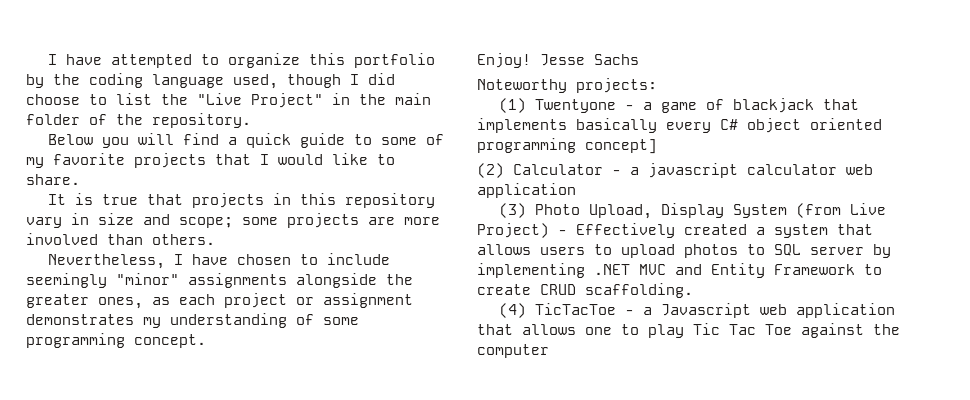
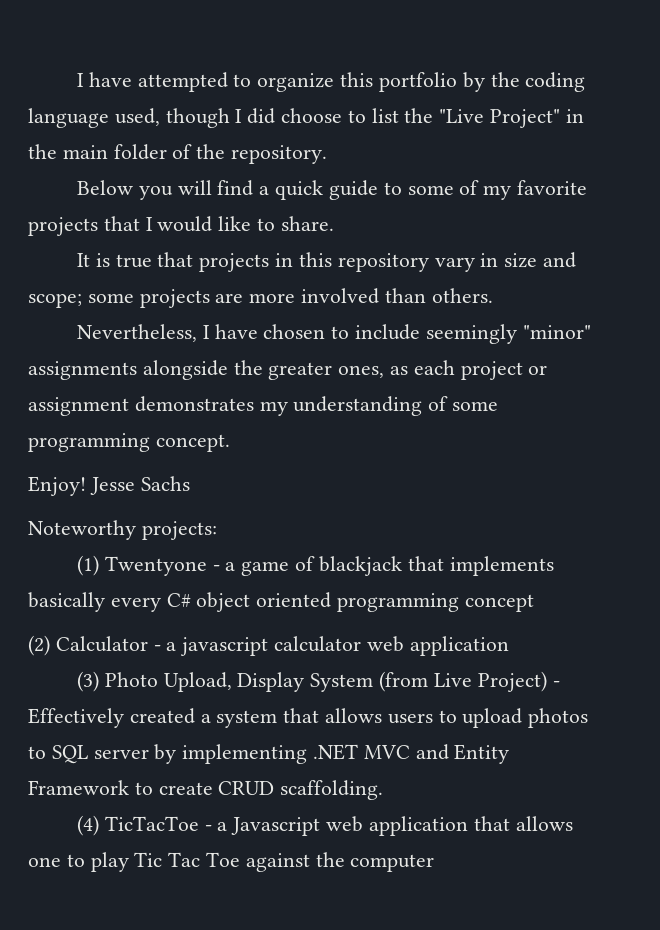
[585,139,657,154] concept] -> [464,594,534,612] concept

